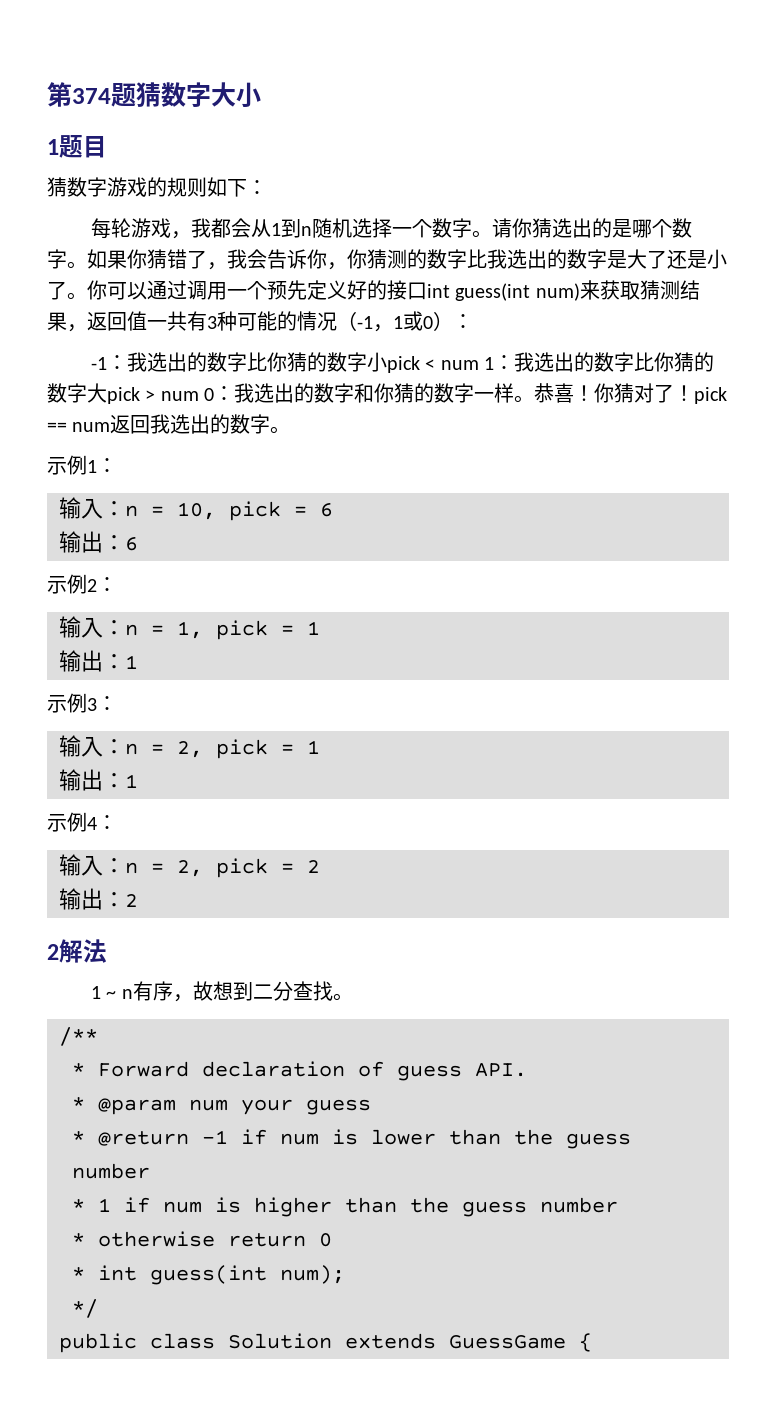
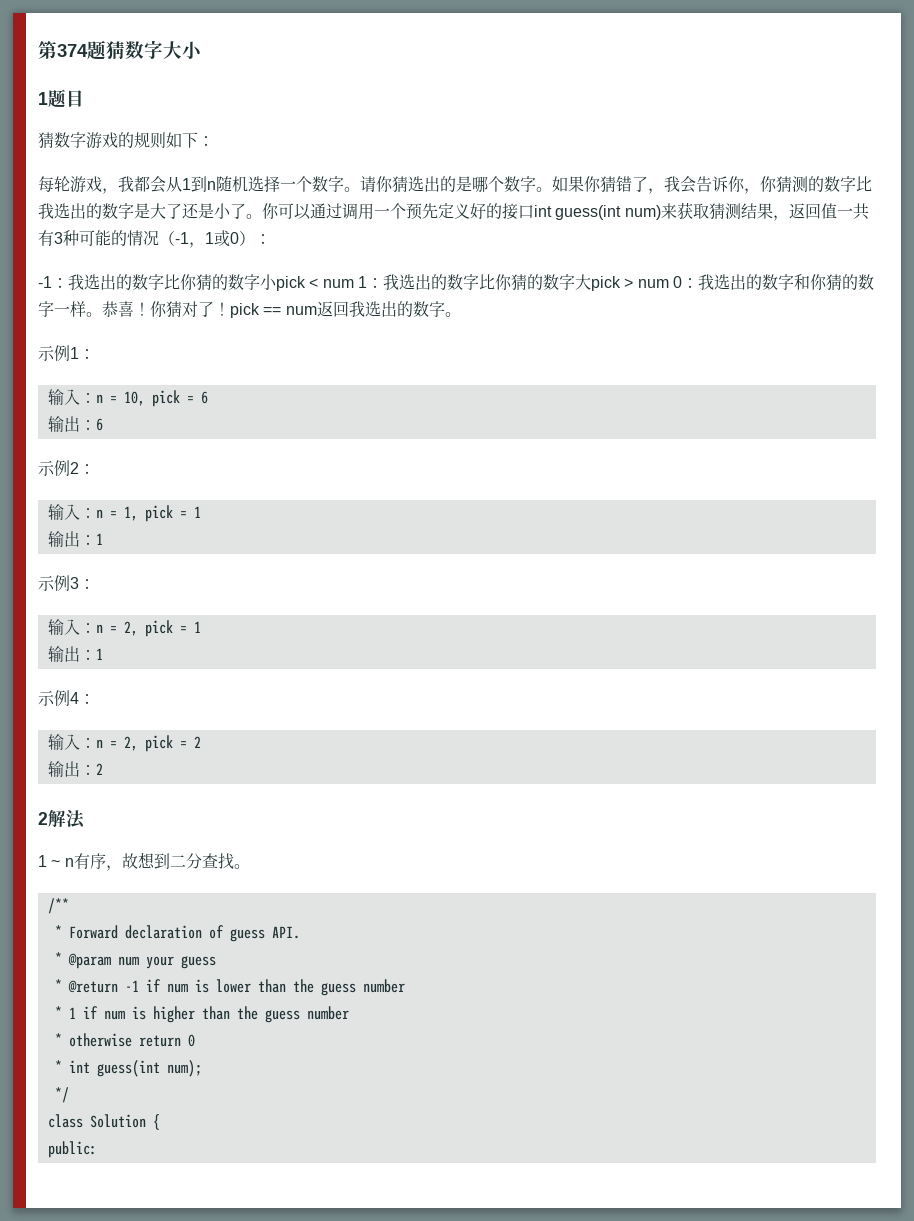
[59,1333,137,1353] public -> (69, 1095) none
[345,1333,566,1349] extends GuessGame -> (146, 1121) none
(592, 1342) none -> [47,1141,97,1158] // public:

